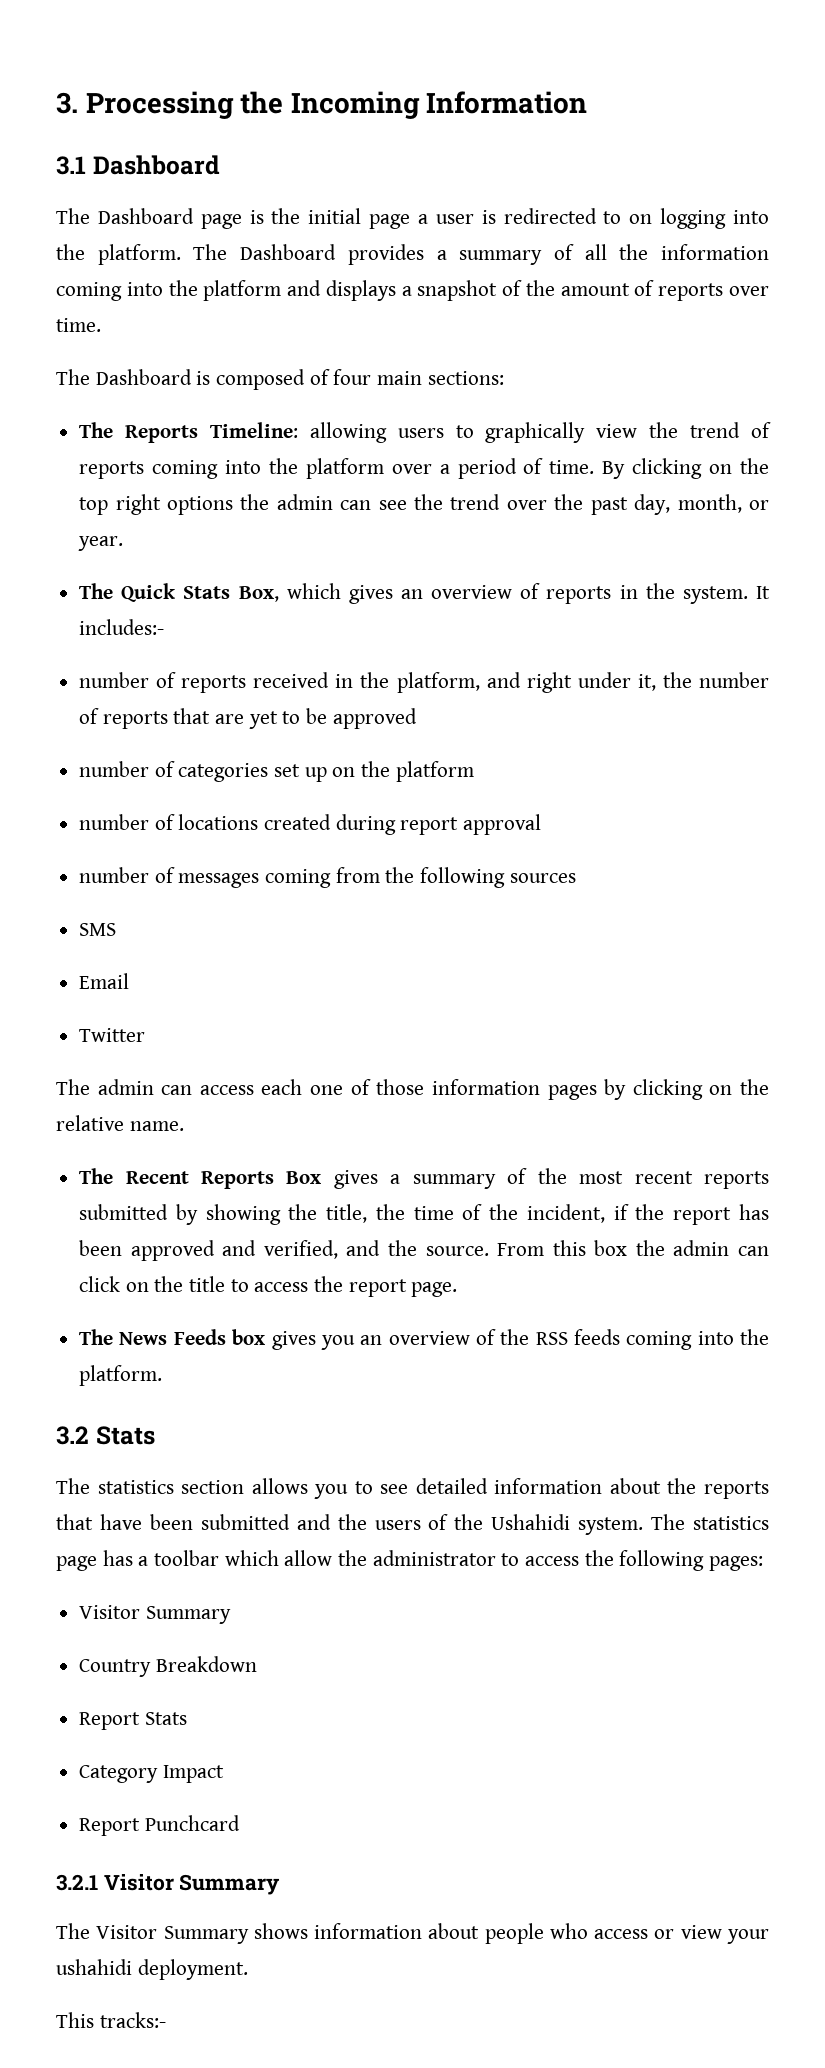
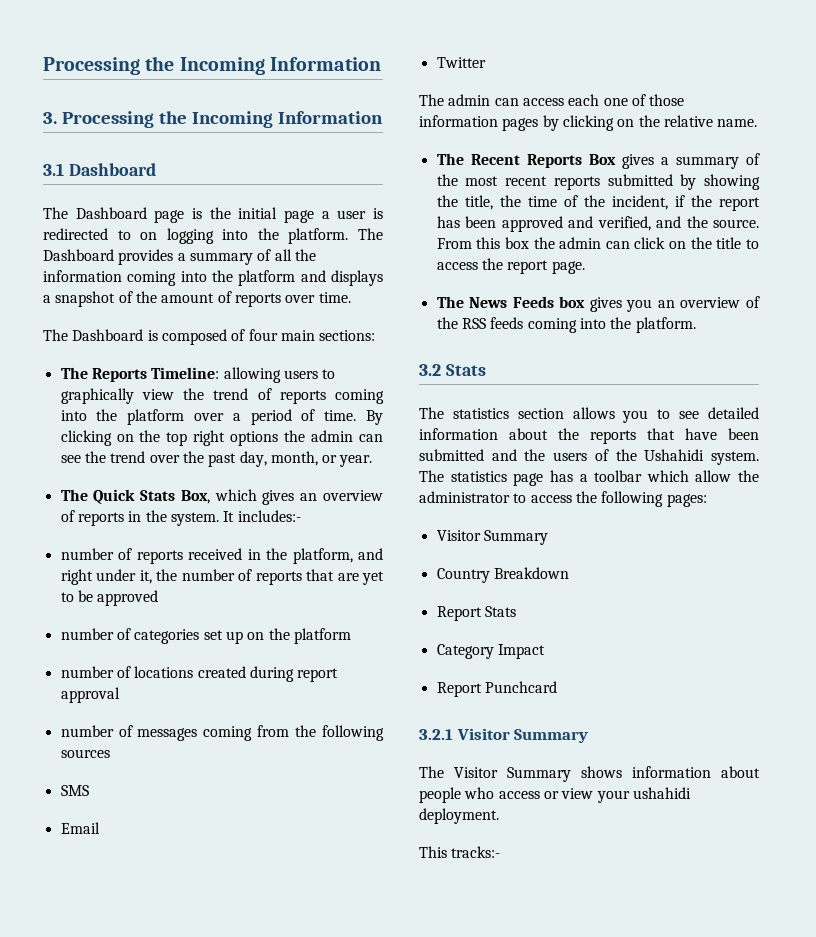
(56, 103) none -> [43,56,381,75] Processing the Incoming Information //

